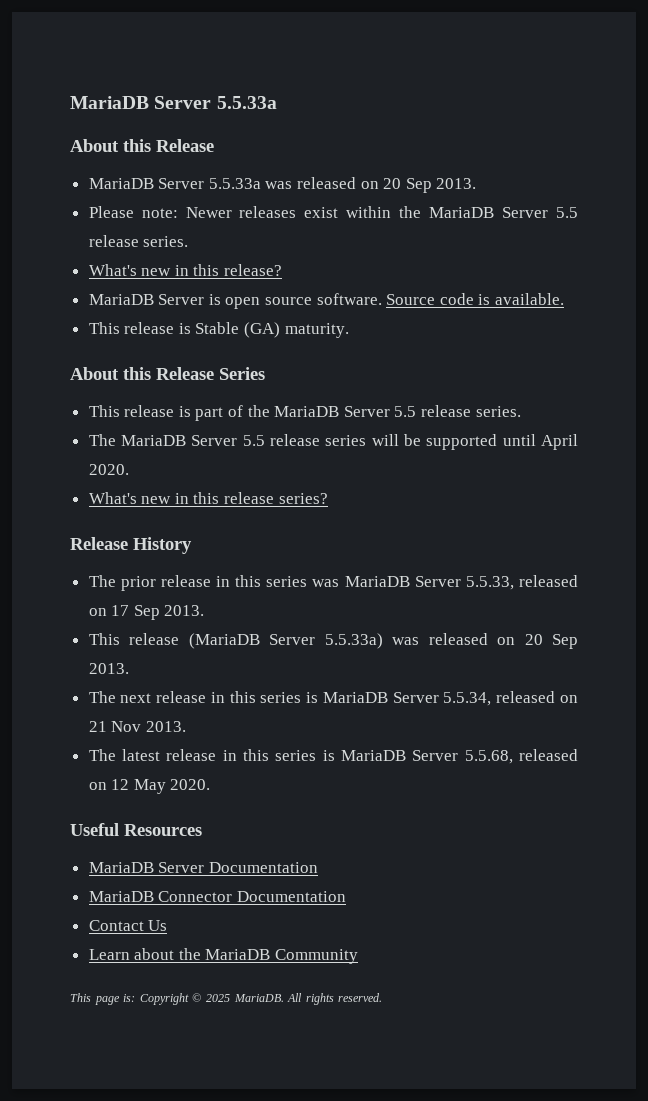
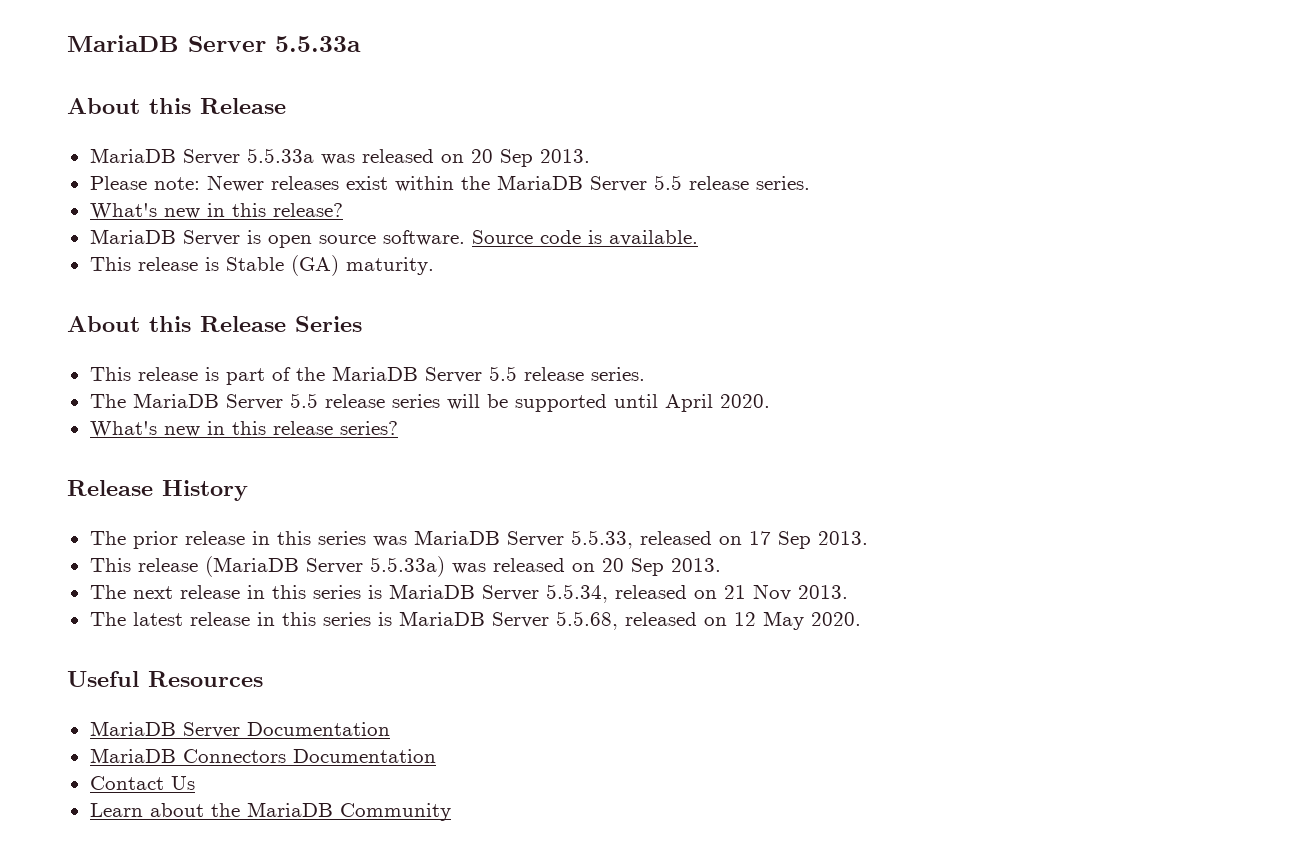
[158,891,233,902] Connector -> [182,749,286,763] Connectors
[70,993,383,1005] // This page is: Copyright © 2025 MariaDB. All rights reserved. -> (451, 812) none

